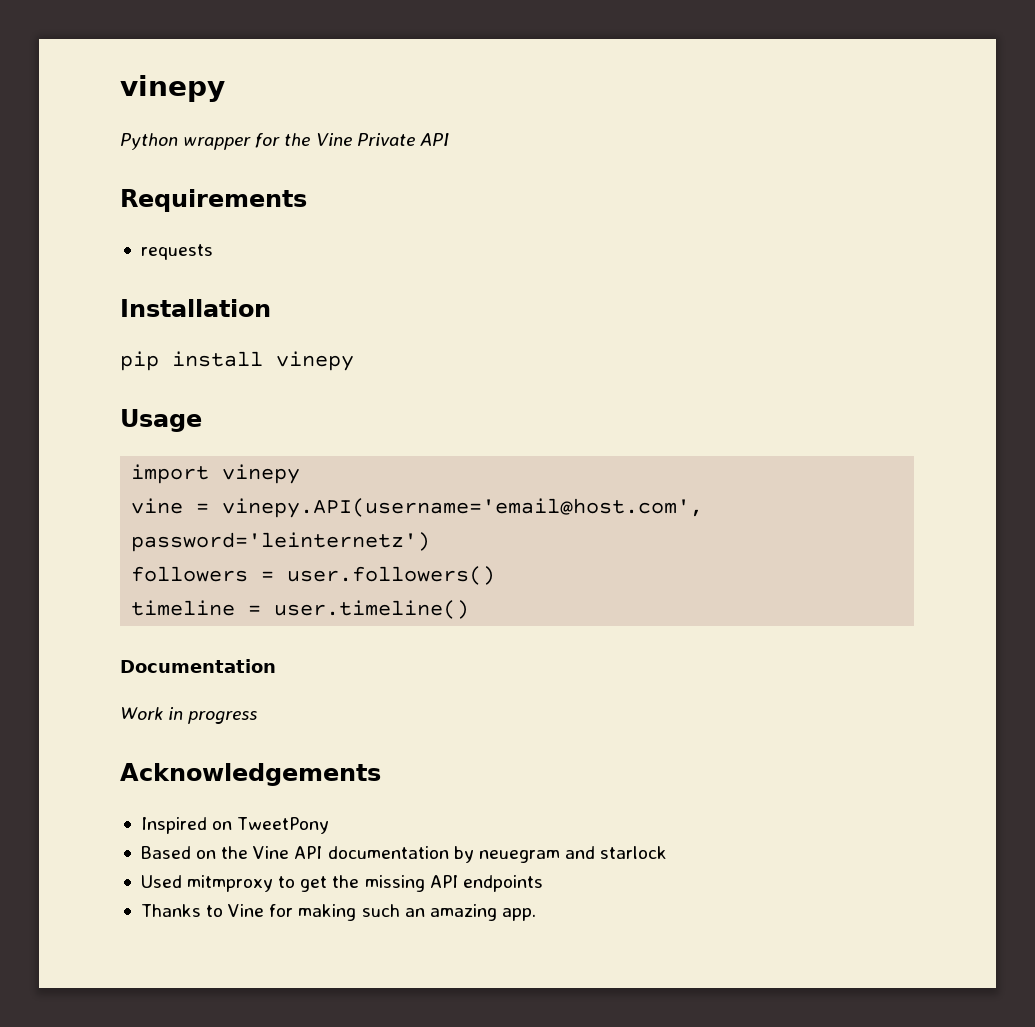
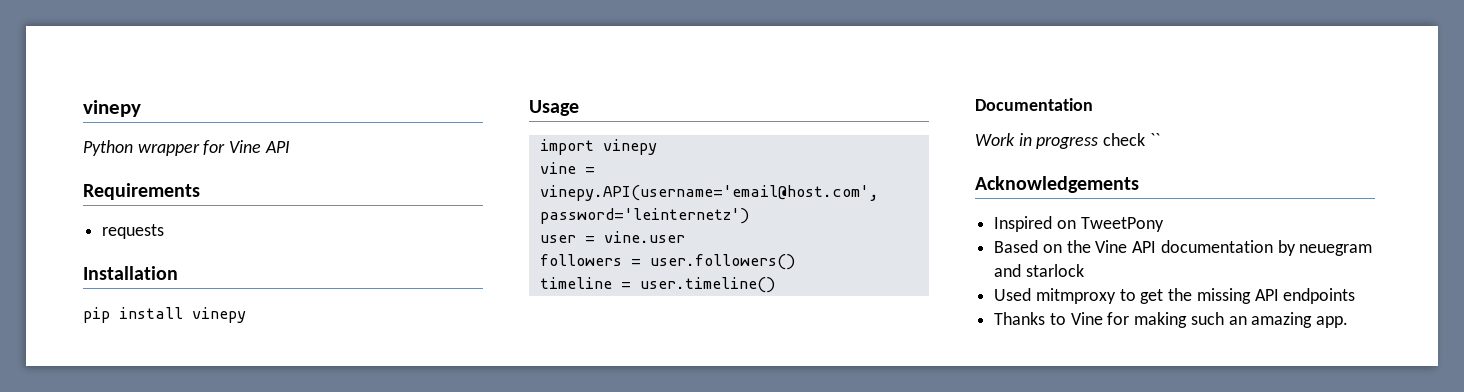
[284,133,415,146] the Vine Private -> [229,140,262,153] Vine
(431, 542) none -> [539,231,685,243] // user = vine.user
(258, 717) none -> [1103,133,1160,146] check ``

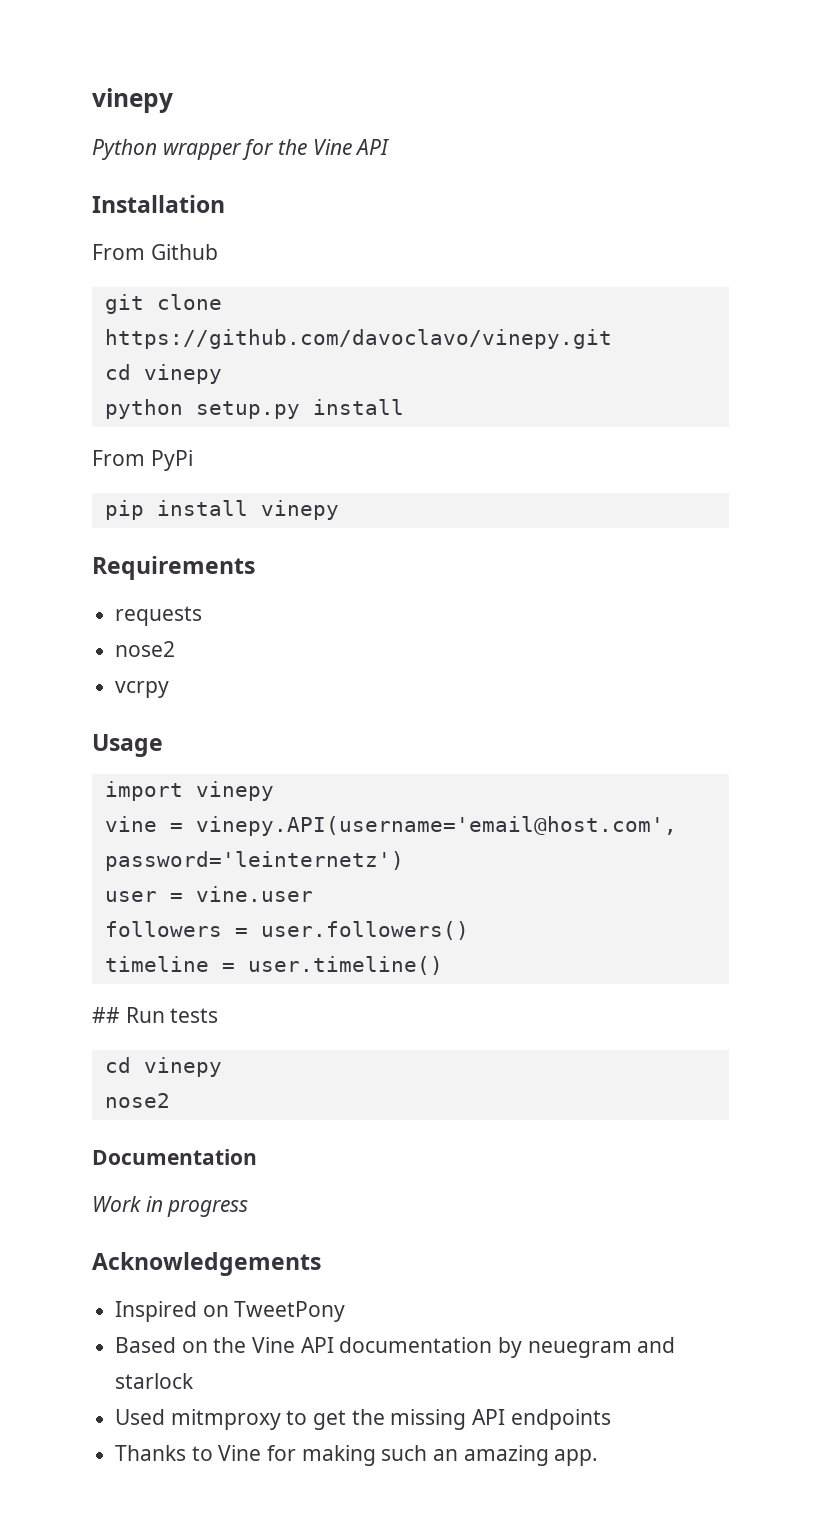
(226, 147) none -> [278,139,308,155] the
[83,183,200,200] [102,224,165,239] [83,266,178,280] [83,307,246,323] Requirements // requests // Installation // pip install vinepy -> [92,195,225,213] [92,244,218,260] [104,294,222,314] [104,329,612,349] [104,364,222,384] [104,399,404,419] [92,450,193,471] [104,500,339,520] [92,556,255,580] [115,606,203,626] [115,641,176,657] [115,681,170,698] Installation // From Github // git clone https://github.com/davoclavo/vinepy.git // cd vinepy // python setup.py install // From PyPi // pip install vinepy // Requirements // requests // nose2 // vcrpy
(775, 285) none -> [92,1007,219,1023] [104,1057,222,1077] [104,1093,170,1108] // ## Run tests // cd vinepy // nose2
[1103,133,1160,146] check `` -> (249, 1208) none

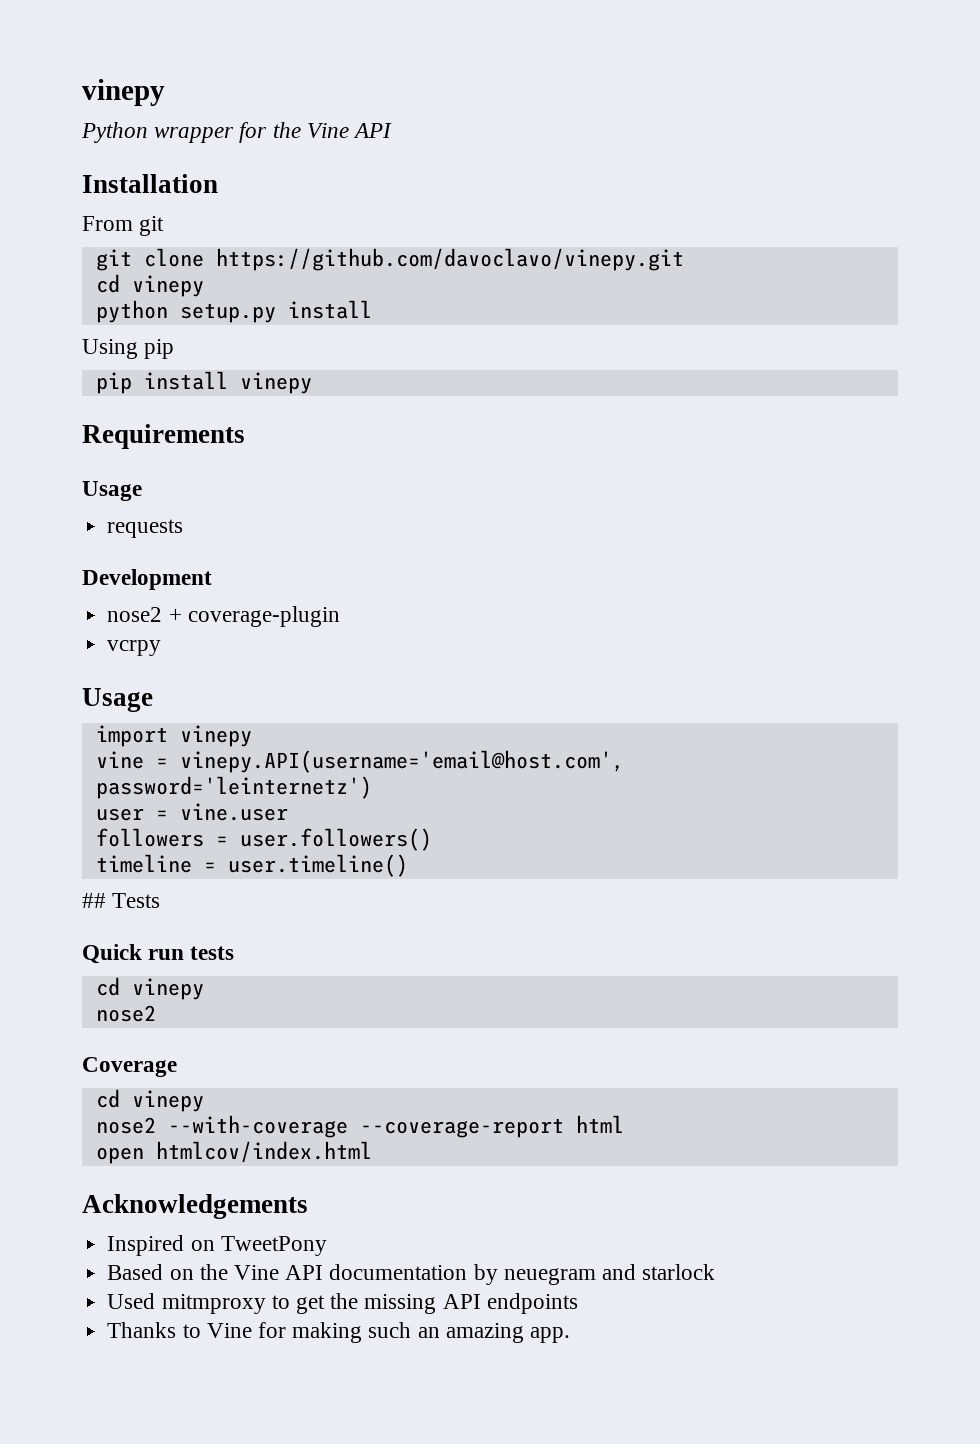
[150,244,218,260] Github -> [139,216,165,236] git
[92,450,193,471] From PyPi -> [82,339,175,359] Using pip
(255, 568) none -> [82,481,142,501] // Usage
[115,641,176,657] // nose2 -> [82,569,212,590] [107,606,340,627] // Development // nose2 + coverage-plugin
[125,1007,165,1023] Run -> [112,893,161,908] [82,944,185,964] Tests // Quick run
[92,1149,257,1165] [92,1196,249,1217] Documentation // Work in progress -> [82,1057,177,1077] [95,1089,204,1112] [95,1115,624,1138] [95,1141,372,1164] Coverage // cd vinepy // nose2 --with-coverage --coverage-report html // open htmlcov/index.html

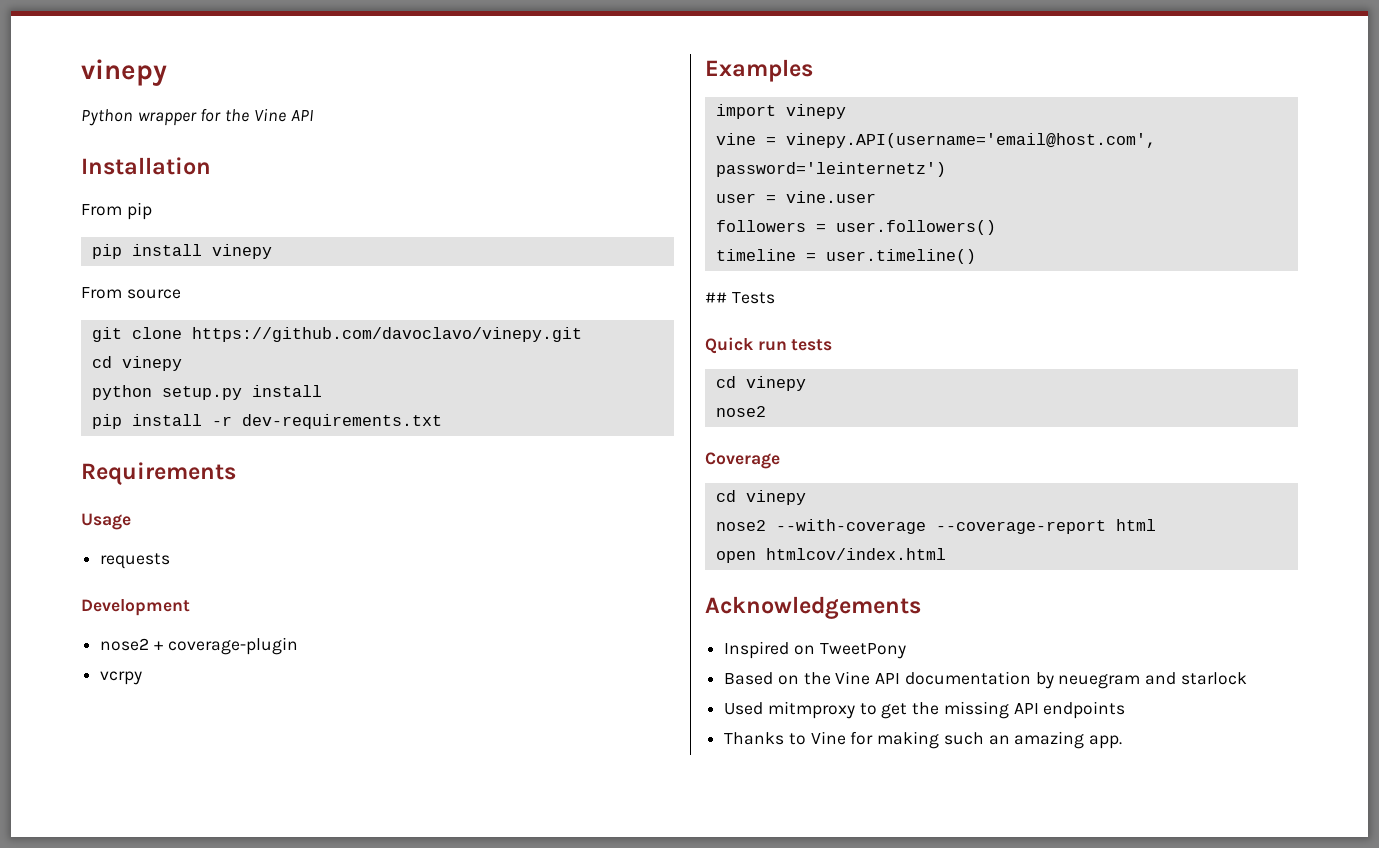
[139,216,165,236] git -> [126,202,152,220] [91,244,272,259] [81,287,181,299] pip // pip install vinepy // From source
[82,339,175,359] [95,371,312,394] // Using pip // pip install vinepy -> [91,414,442,429] // pip install -r dev-requirements.txt
[82,688,153,712] Usage -> [705,59,813,82] Examples

